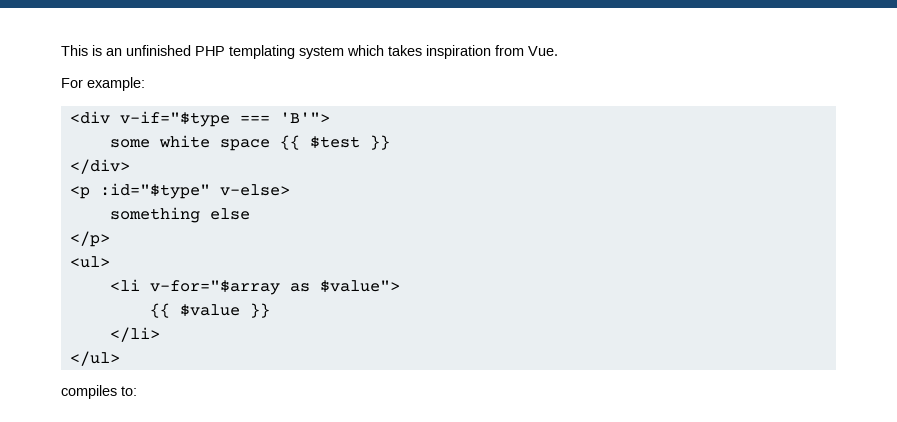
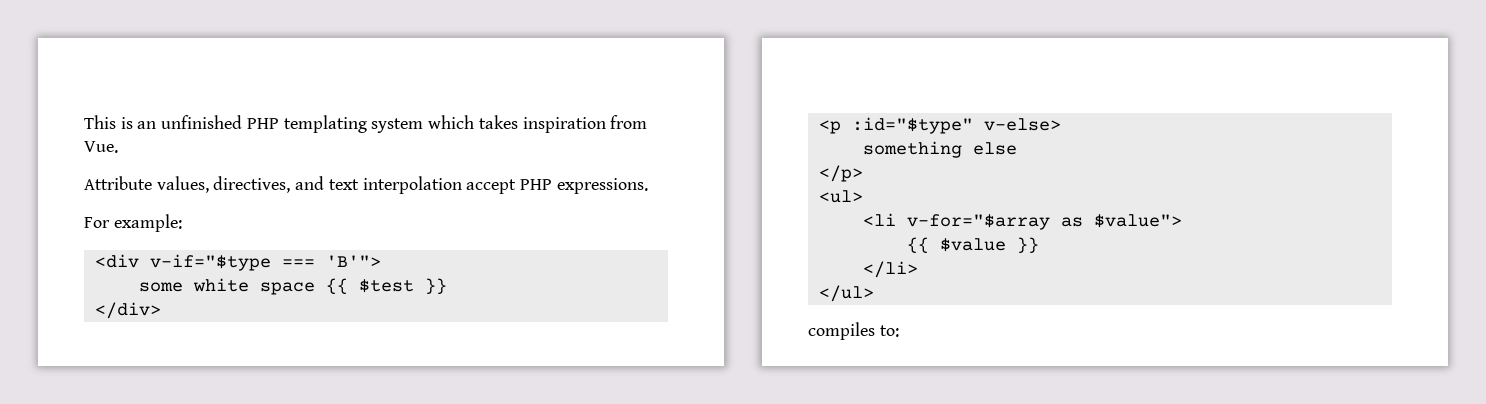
(558, 51) none -> [84,176,648,194] // Attribute values, directives, and text interpolation accept PHP expressions.

